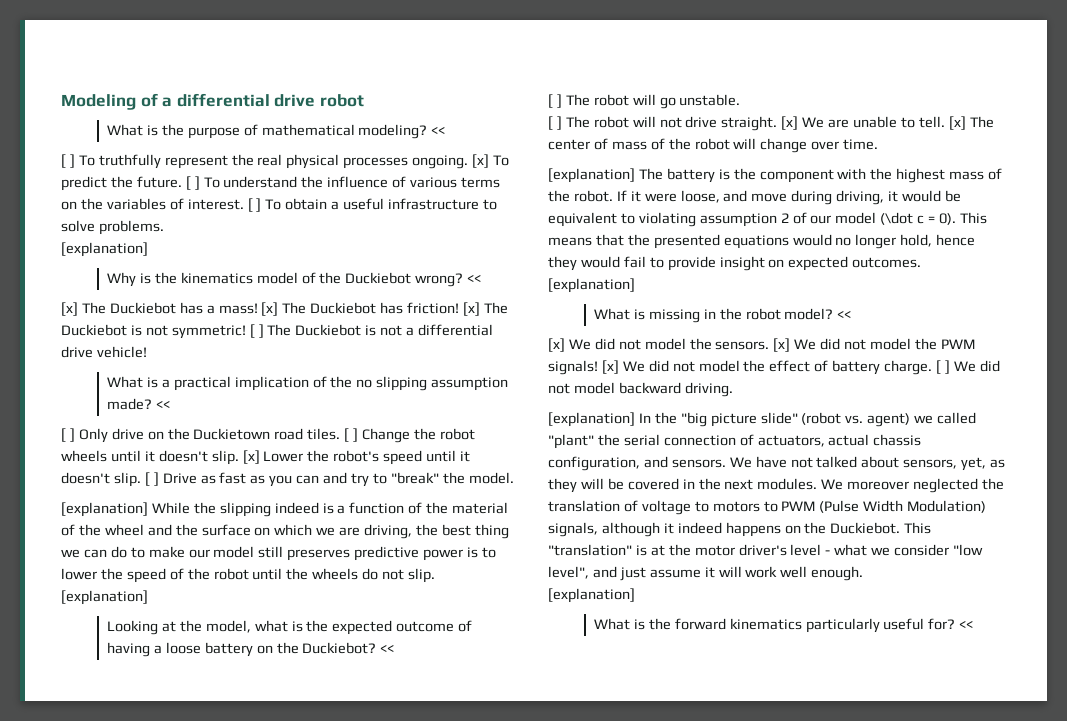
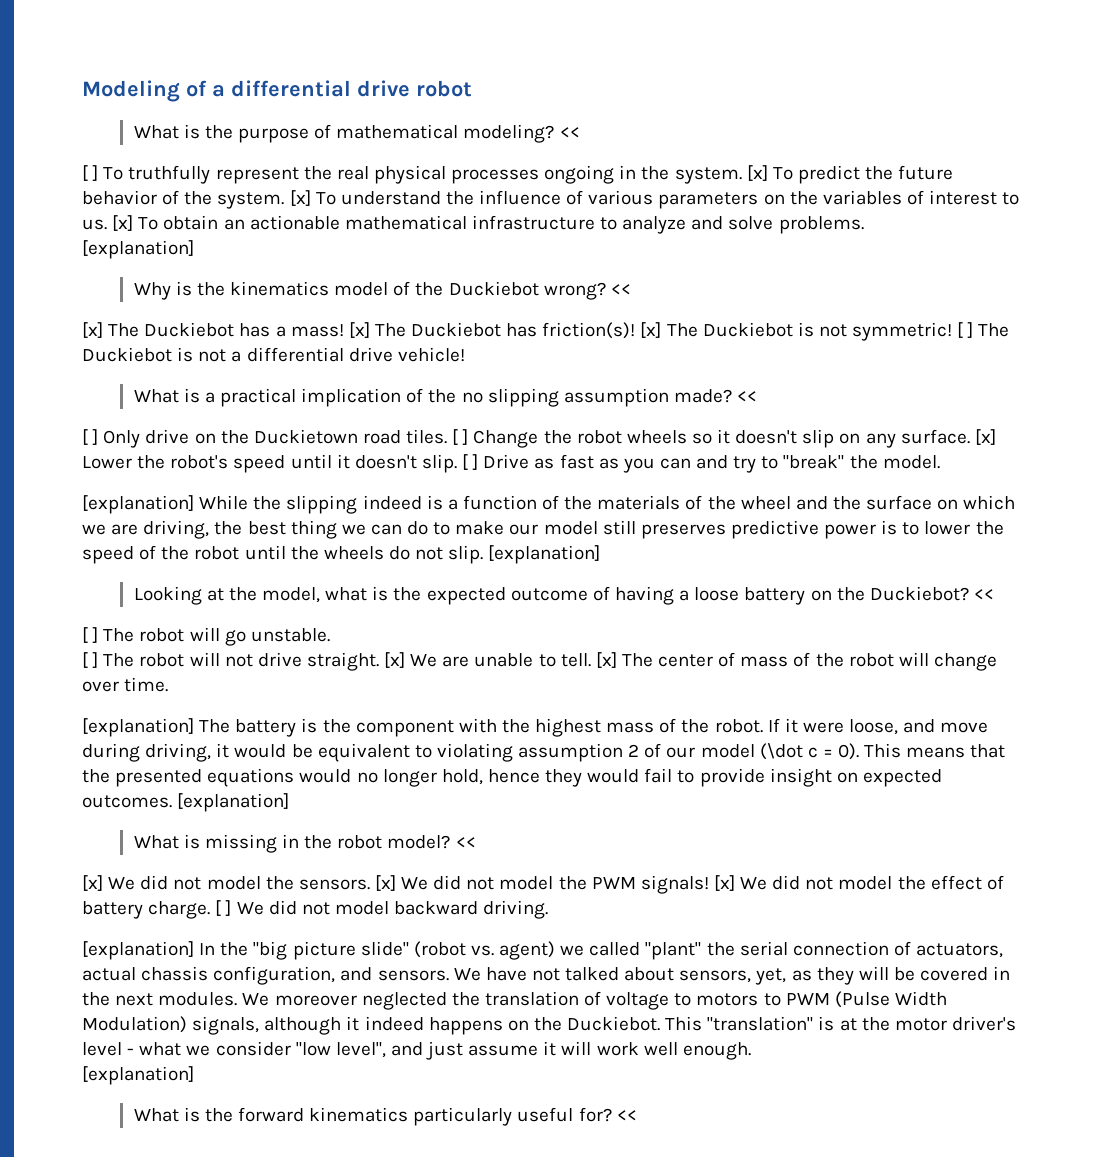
[412,154,510,169] [61,176,200,191] ongoing. [x] To predict the future. [ ] -> [544,165,954,184] [82,190,311,209] ongoing in the system. [x] To predict the future behavior of the system. [x]
[461,177,501,188] terms -> [658,192,759,209] parameters
[187,198,497,212] interest. [ ] To obtain a useful infrastructure to -> [929,190,1020,205] [82,215,724,234] interest to us. [x] To obtain an actionable mathematical infrastructure to analyze and
[407,302,460,314] friction! -> [542,322,636,339] friction(s)!
[110,450,239,465] until it doesn't slip. -> [691,429,970,448] so it doesn't slip on any surface.
[452,502,509,514] material -> [597,495,681,510] materials

